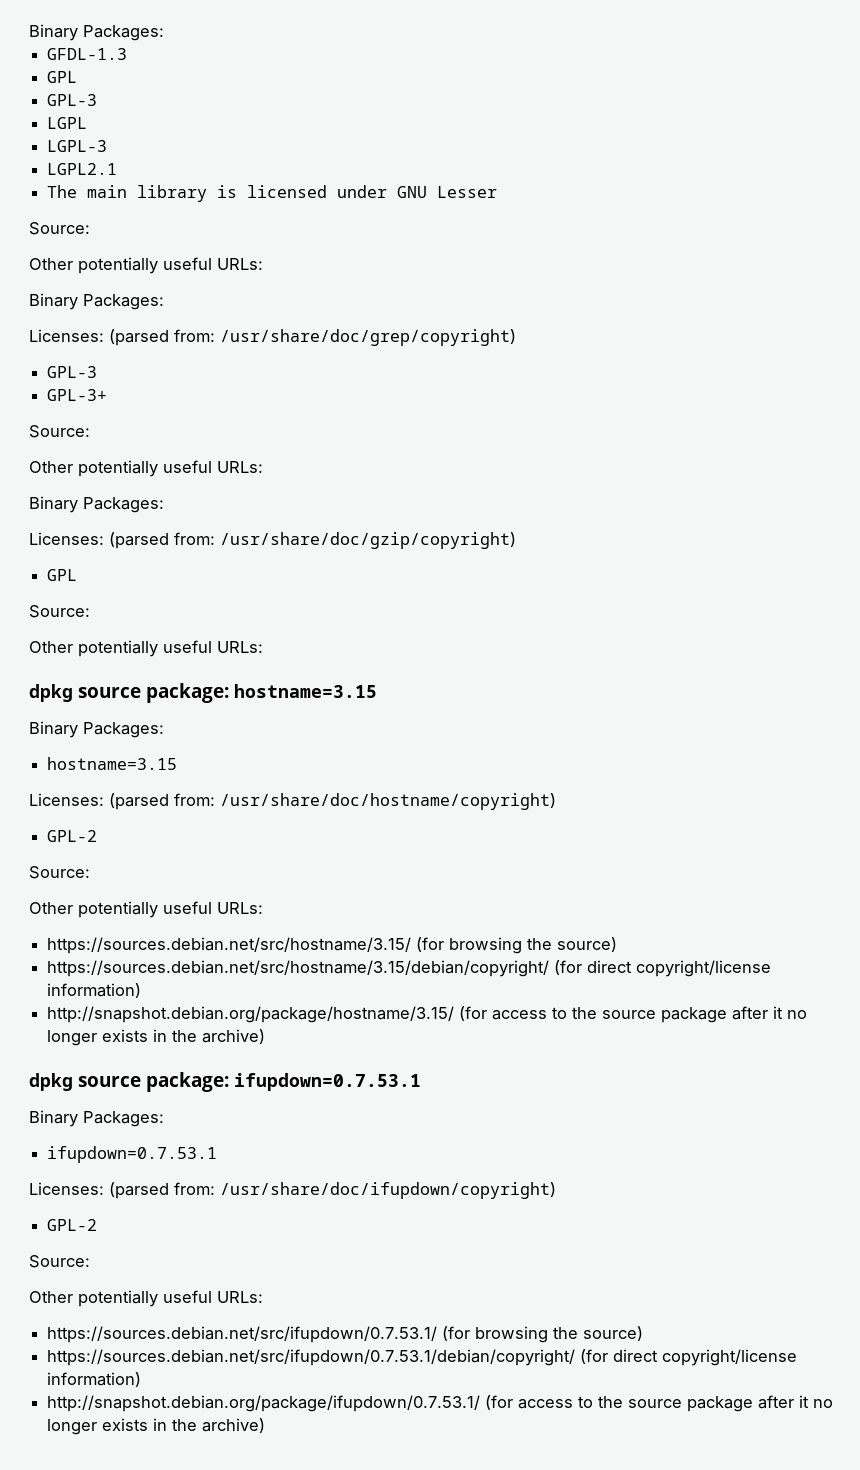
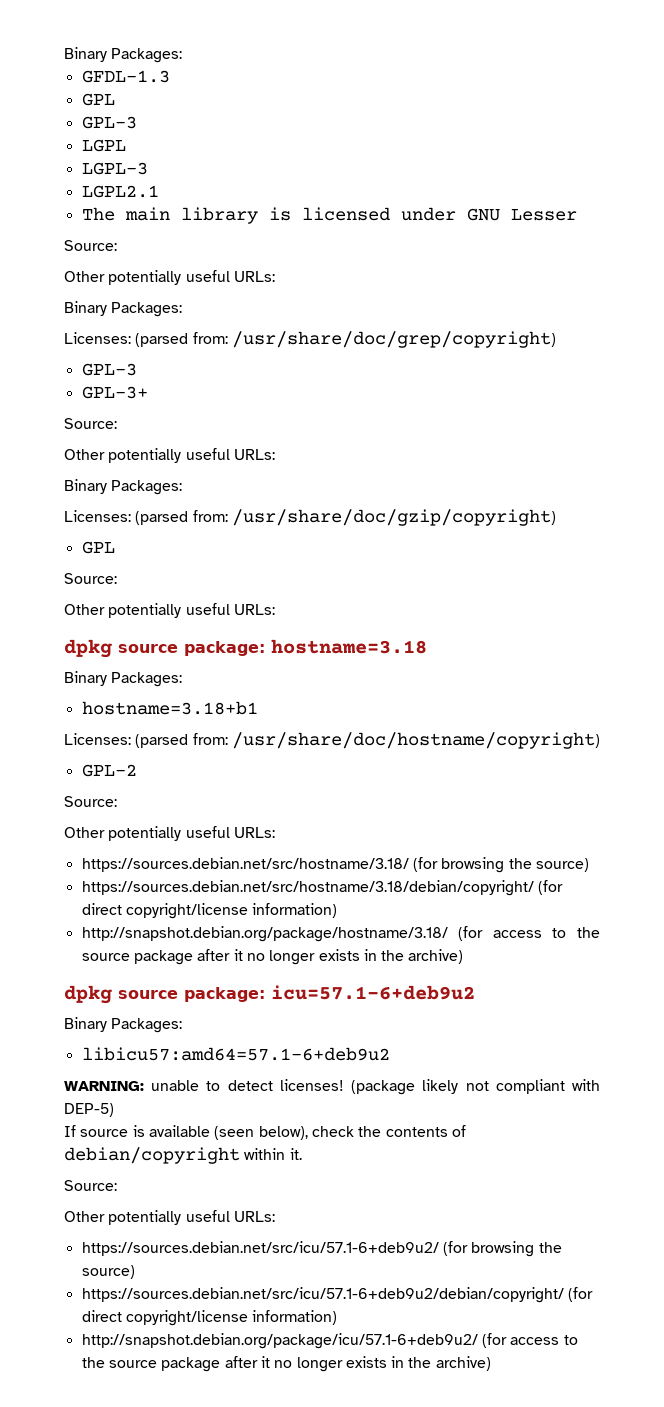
[234,684,377,698] [29,721,164,738] [47,757,178,770] hostname=3.15 // Binary Packages: // hostname=3.15 -> [271,639,427,654] [64,671,183,687] [81,701,258,715] hostname=3.18 // Binary Packages: // hostname=3.18+b1
[47,937,618,954] [47,960,772,977] [47,983,142,998] [47,1006,455,1023] https://sources.debian.net/src/hostname/3.15/ (for browsing the source) // https://sources.debian.net/src/hostname/3.15/debian/copyright/ (for direct copyright/license information) // http://snapshot.debian.org/package/hostname/3.15/ -> [81,857,589,873] [81,880,563,896] [81,903,338,919] [81,926,448,942] https://sources.debian.net/src/hostname/3.18/ (for browsing the source) // https://sources.debian.net/src/hostname/3.18/debian/copyright/ (for direct copyright/license information) // http://snapshot.debian.org/package/hostname/3.18/
[234,1073,421,1091] [29,1110,164,1127] [47,1146,218,1163] [29,1182,556,1199] [47,1219,98,1231] [29,1255,90,1268] [29,1290,263,1307] [47,1326,644,1343] [47,1349,798,1366] [47,1372,142,1387] [47,1395,481,1412] ifupdown=0.7.53.1 // Binary Packages: // ifupdown=0.7.53.1 // Licenses: (parsed from: /usr/share/doc/ifupdown/copyright) // GPL-2 // Source: // Other potentially useful URLs: // https://sources.debian.net/src/ifupdown/0.7.53.1/ (for browsing the source) // https://sources.debian.net/src/ifupdown/0.7.53.1/debian/copyright/ (for direct copyright/license information) // http://snapshot.debian.org/package/ifupdown/0.7.53.1/ -> [271,985,475,1000] [64,1017,183,1033] [81,1047,390,1061] [64,1079,600,1095] [64,1103,114,1117] [64,1125,466,1140] [64,1147,302,1164] [64,1180,117,1191] [64,1210,275,1225] [81,1241,562,1257] [81,1265,135,1279] [81,1287,593,1303] [81,1310,338,1326] [81,1333,478,1349] icu=57.1-6+deb9u2 // Binary Packages: // libicu57:amd64=57.1-6+deb9u2 // WARNING: unable to detect licenses! (package likely not compliant with DEP-5) // If source is available (seen below), check the contents of debian/copyright within it. // Source: // Other potentially useful URLs: // https://sources.debian.net/src/icu/57.1-6+deb9u2/ (for browsing the source) // https://sources.debian.net/src/icu/57.1-6+deb9u2/debian/copyright/ (for direct copyright/license information) // http://snapshot.debian.org/package/icu/57.1-6+deb9u2/

